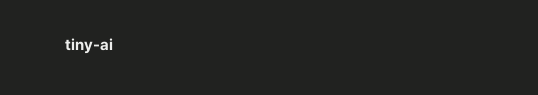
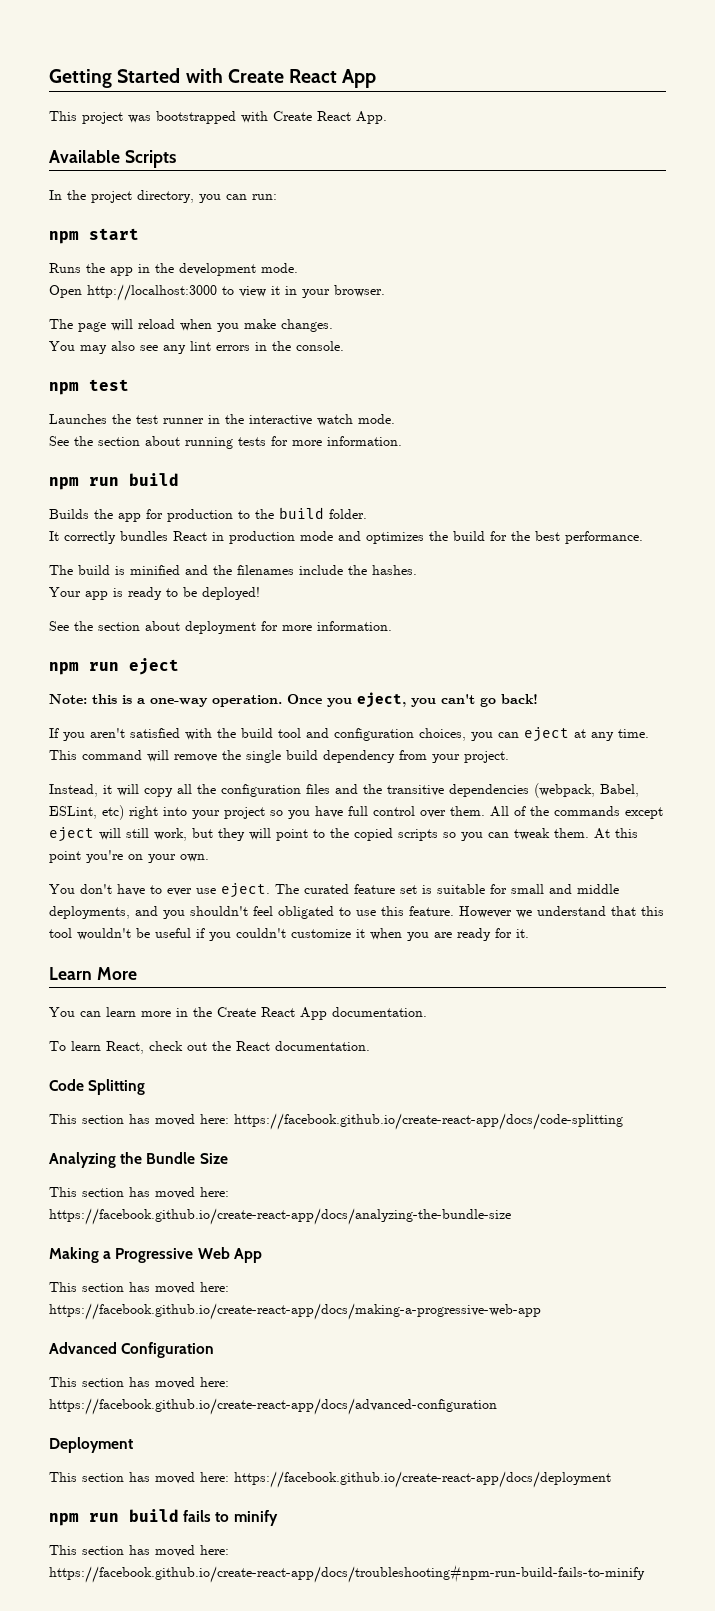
[65,38,113,54] tiny-ai -> [49,68,377,88] [49,111,387,124] [49,150,176,168] [49,190,277,203] [49,228,139,244] [49,263,298,276] [49,284,385,301] [49,319,333,332] [49,341,344,354] [49,379,129,395] [49,414,395,426] [49,436,402,449] [49,473,179,490] [49,507,367,522] [49,531,643,544] [49,565,417,575] [49,587,260,600] [49,621,392,634] [49,658,179,675] [49,692,538,708] [49,727,649,742] [49,750,509,763] [49,783,639,798] [49,805,663,820] [49,827,638,842] [49,850,209,863] [49,883,619,898] [49,906,664,919] [49,928,529,941] [49,967,137,980] [49,1007,427,1020] [49,1041,370,1054] [49,1079,146,1095] [49,1113,623,1130] [49,1152,228,1168] [49,1187,229,1199] [49,1208,511,1225] [49,1247,262,1263] [49,1282,229,1294] [49,1303,541,1320] [49,1342,215,1358] [49,1377,229,1389] [49,1398,497,1415] [49,1437,133,1453] [49,1471,611,1488] [49,1509,278,1526] [49,1545,229,1557] [49,1565,645,1583] Getting Started with Create React App // This project was bootstrapped with Create React App. // Available Scripts // In the project directory, you can run: // npm start // Runs the app in the development mode. // Open http://localhost:3000 to view it in your browser. // The page will reload when you make changes. // You may also see any lint errors in the console. // npm test // Launches the test runner in the interactive watch mode. // See the section about running tests for more information. // npm run build // Builds the app for production to the build folder. // It correctly bundles React in production mode and optimizes the build for the best performance. // The build is minified and the filenames include the hashes. // Your app is ready to be deployed! // See the section about deployment for more information. // npm run eject // Note: this is a one-way operation. Once you eject, you can't go back! // If you aren't satisfied with the build tool and configuration choices, you can eject at any time. This command will remove the single build dependency from your project. // Instead, it will copy all the configuration files and the transitive dependencies (webpack, Babel, ESLint, etc) right into your project so you have full control over them. All of the commands except eject will still work, but they will point to the copied scripts so you can tweak them. At this point you're on your own. // You don't have to ever use eject. The curated feature set is suitable for small and middle deployments, and you shouldn't feel obligated to use this feature. However we understand that this tool wouldn't be useful if you couldn't customize it when you are ready for it. // Learn More // You can learn more in the Create React App documentation. // To learn React, check out the React documentation. // Code Splitting // This section has moved here: https://facebook.github.io/create-react-app/docs/code-splitting // Analyzing the Bundle Size // This section has moved here: https://facebook.github.io/create-react-app/docs/analyzing-the-bundle-size // Making a Progressive Web App // This section has moved here: https://facebook.github.io/create-react-app/docs/making-a-progressive-web-app // Advanced Configuration // This section has moved here: https://facebook.github.io/create-react-app/docs/advanced-configuration // Deployment // This section has moved here: https://facebook.github.io/create-react-app/docs/deployment // npm run build fails to minify // This section has moved here: https://facebook.github.io/create-react-app/docs/troubleshooting#npm-run-build-fails-to-minify

